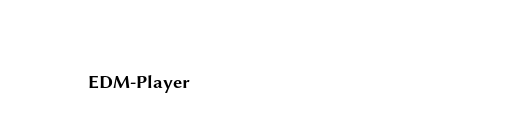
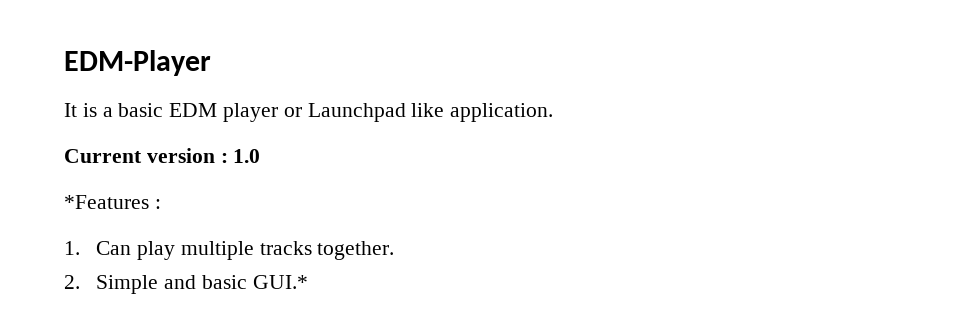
(190, 84) none -> [64,103,554,122] [64,148,261,163] [64,195,161,209] [64,241,395,260] [64,275,308,294] // It is a basic EDM player or Launchpad like application. // Current version : 1.0 // *Features : // 1. Can play multiple tracks together. // 2. Simple and basic GUI.*

